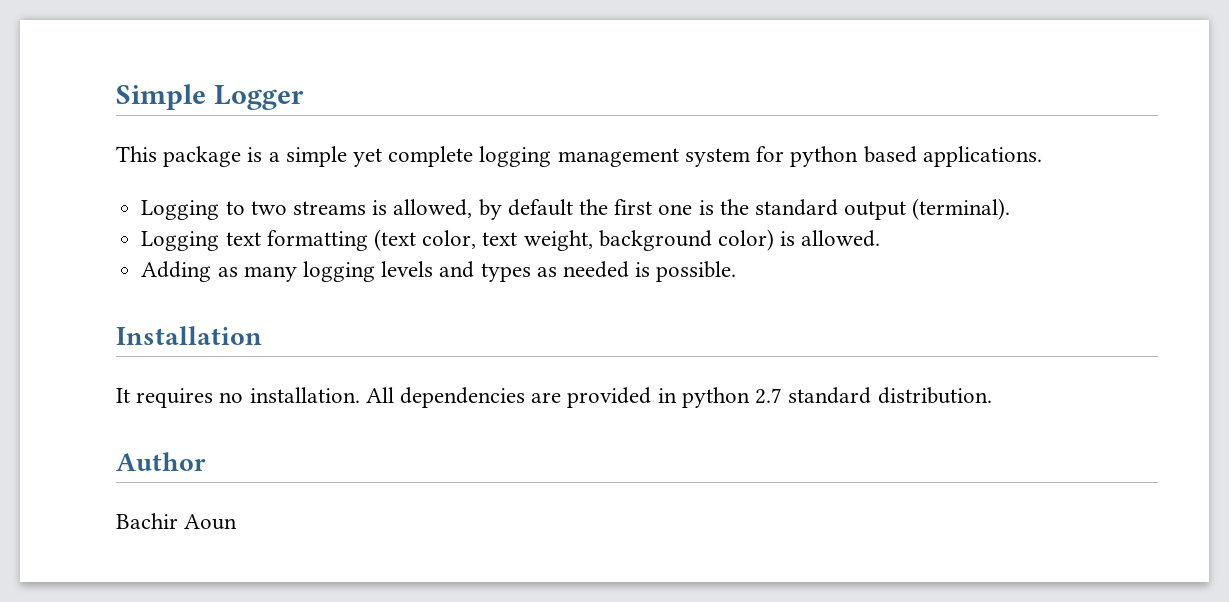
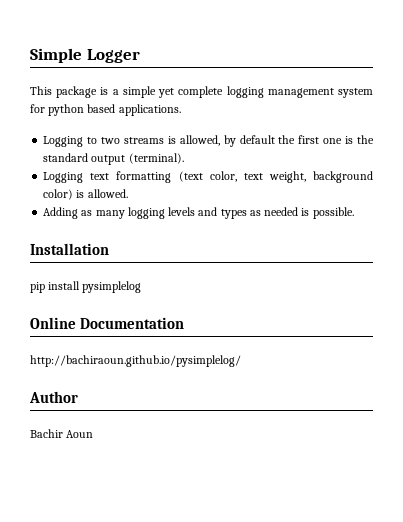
[116,387,992,408] It requires no installation. All dependencies are provided in python 2.7 standard distribution. -> [30,281,142,293] [30,317,185,329] [30,355,241,367] pip install pysimplelog // Online Documentation // http://bachiraoun.github.io/pysimplelog/

